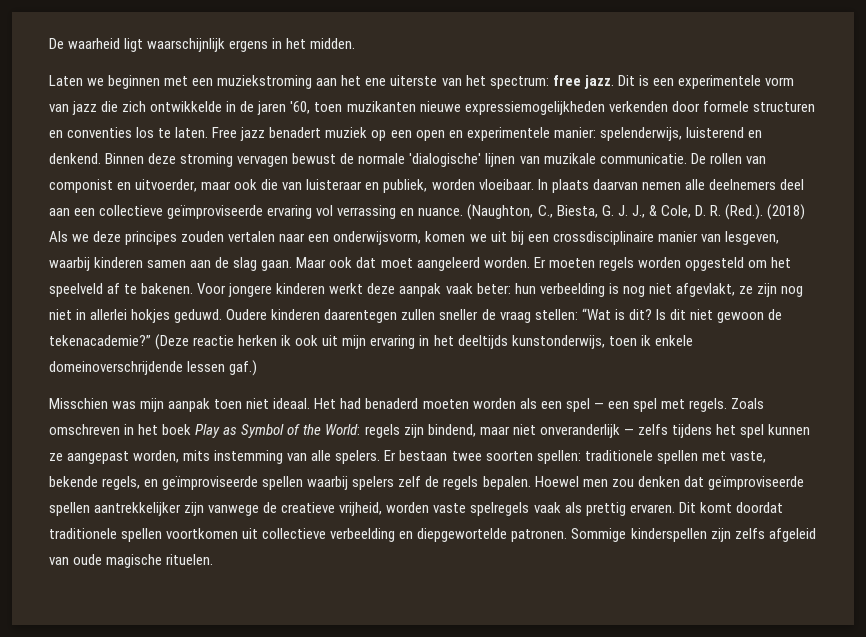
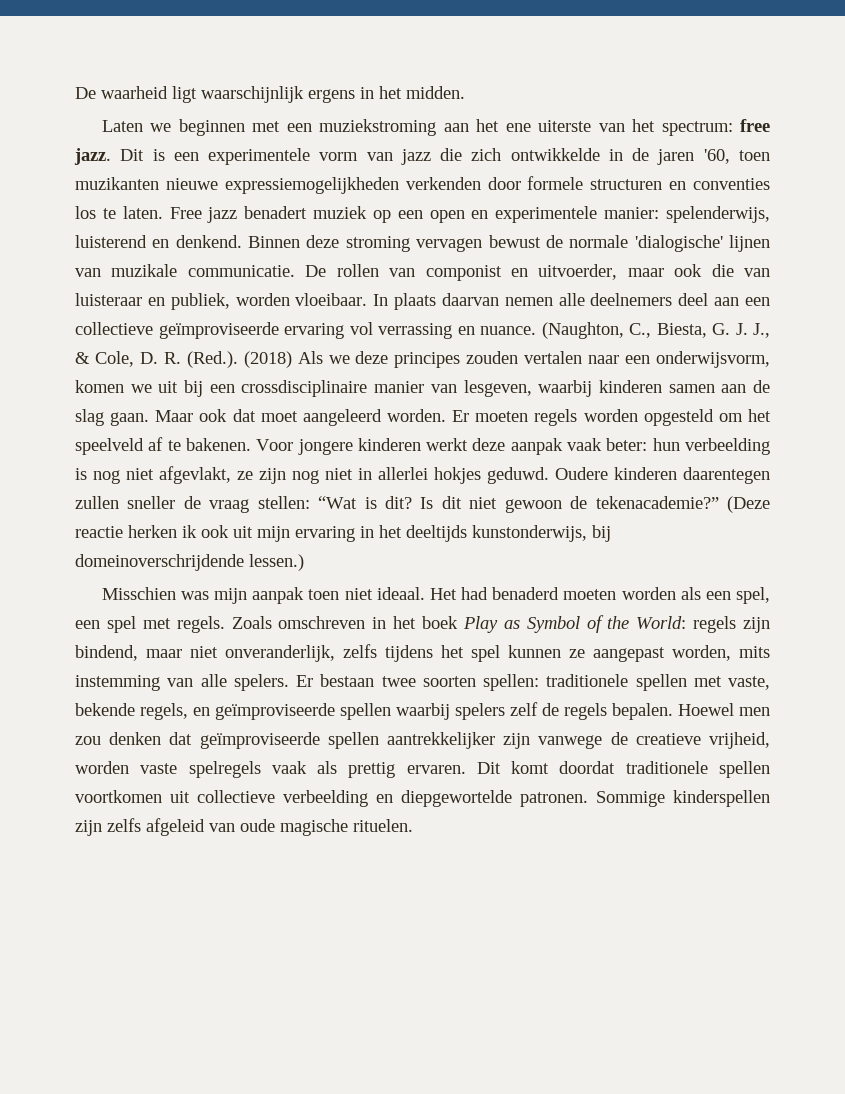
[608,335,693,346] [49,360,258,376] toen ik enkele domeinoverschrijdende lessen gaf.) -> [592,525,611,542] [75,554,304,571] bij domeinoverschrijdende lessen.)
[565,398,604,412] spel — -> [735,587,770,604] spel,
[539,424,634,438] onveranderlijk — -> [225,645,335,662] onveranderlijk,

